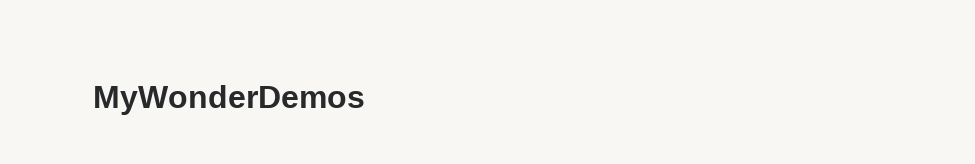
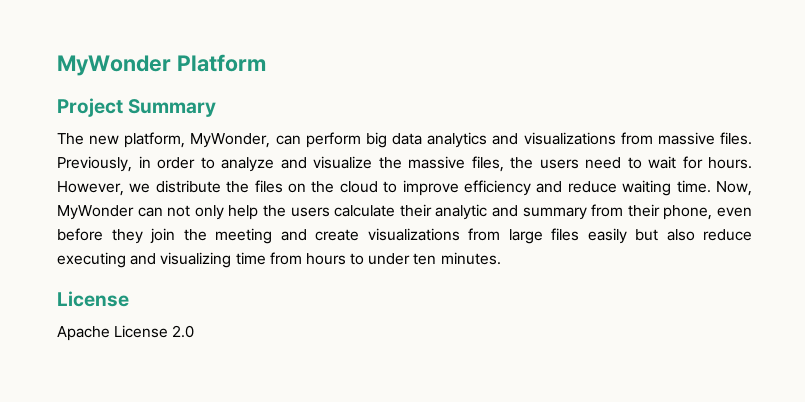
[93,85,365,115] MyWonderDemos -> [57,54,266,76] [57,98,217,117] [57,132,752,148] [57,156,752,172] [57,180,752,196] [57,204,753,220] [57,228,752,244] [57,252,501,268] [57,291,129,307] [57,325,195,341] MyWonder Platform // Project Summary // The new platform, MyWonder, can perform big data analytics and visualizations from massive files. Previously, in order to analyze and visualize the massive files, the users need to wait for hours. However, we distribute the files on the cloud to improve efficiency and reduce waiting time. Now, MyWonder can not only help the users calculate their analytic and summary from their phone, even before they join the meeting and create visualizations from large files easily but also reduce executing and visualizing time from hours to under ten minutes. // License // Apache License 2.0

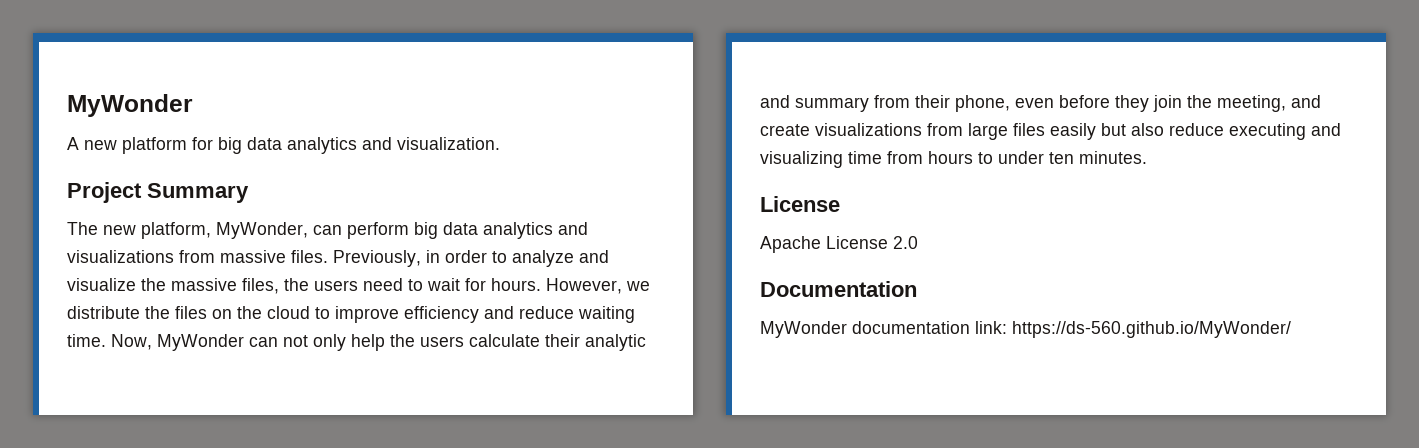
[57,54,266,76] MyWonder Platform -> [67,94,193,117] [67,137,500,154] MyWonder // A new platform for big data analytics and visualization.
[215,228,272,244] meeting -> [1217,95,1286,112] meeting,
(195, 331) none -> [760,281,917,297] [760,321,1291,338] // Documentation // MyWonder documentation link: https://ds-560.github.io/MyWonder/

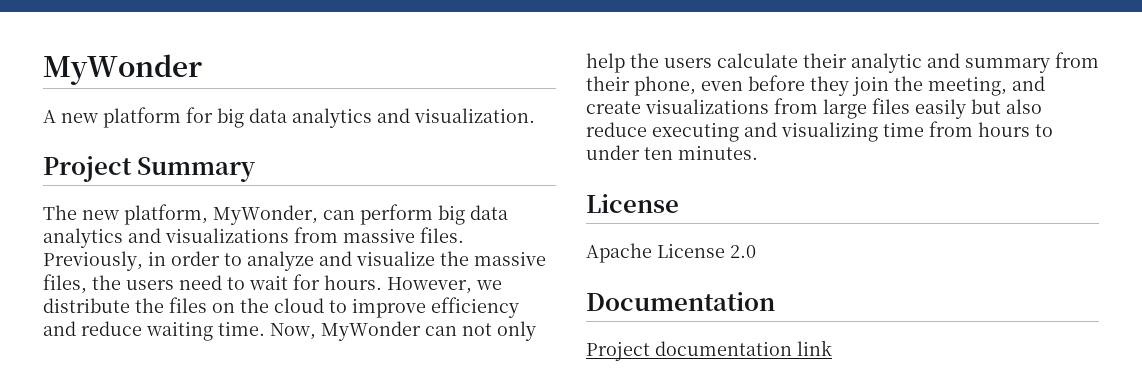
[760,321,1291,338] MyWonder documentation link: https://ds-560.github.io/MyWonder/ -> [586,340,832,361] Project documentation link

